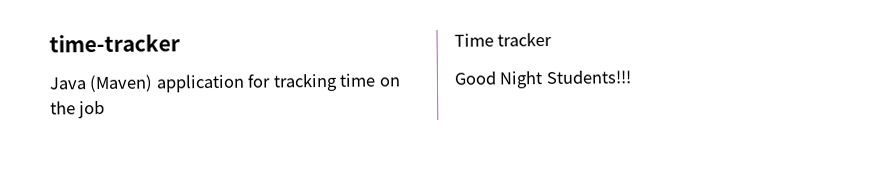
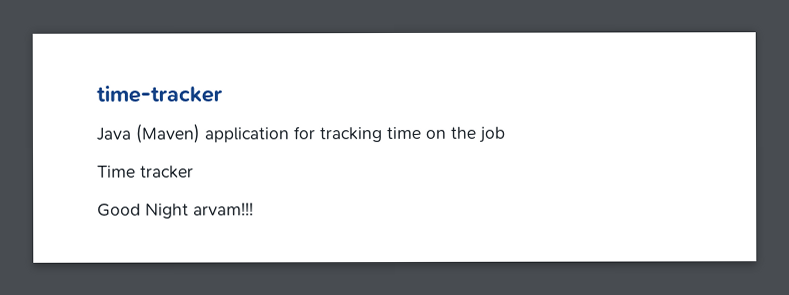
[545,70,631,85] Students!!! -> [193,202,254,216] arvam!!!

